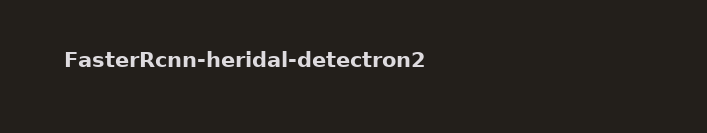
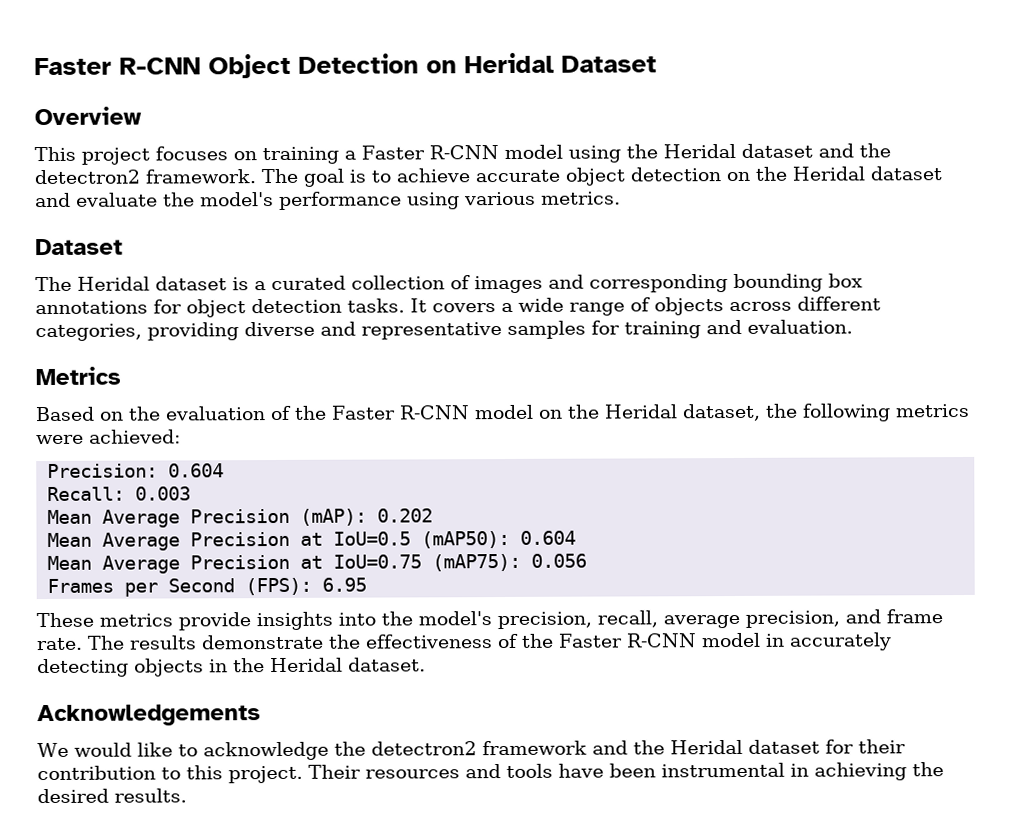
[64,51,426,67] FasterRcnn-heridal-detectron2 -> [34,52,657,79] [34,106,142,126] [34,143,891,165] [34,166,942,187] [35,191,621,210] [35,238,123,256] [35,273,863,294] [35,296,881,318] [35,319,853,342] [35,366,121,386] [35,403,970,422] [36,429,181,445] [47,463,225,478] [47,486,192,501] [47,508,434,528] [47,530,577,551] [47,553,588,574] [47,577,368,597] [36,609,943,631] [36,632,892,651] [37,657,426,678] [37,704,261,727] [37,739,906,761] [37,762,944,784] [37,788,187,804] Faster R-CNN Object Detection on Heridal Dataset // Overview // This project focuses on training a Faster R-CNN model using the Heridal dataset and the detectron2 framework. The goal is to achieve accurate object detection on the Heridal dataset and evaluate the model's performance using various metrics. // Dataset // The Heridal dataset is a curated collection of images and corresponding bounding box annotations for object detection tasks. It covers a wide range of objects across different categories, providing diverse and representative samples for training and evaluation. // Metrics // Based on the evaluation of the Faster R-CNN model on the Heridal dataset, the following metrics were achieved: // Precision: 0.604 // Recall: 0.003 // Mean Average Precision (mAP): 0.202 // Mean Average Precision at IoU=0.5 (mAP50): 0.604 // Mean Average Precision at IoU=0.75 (mAP75): 0.056 // Frames per Second (FPS): 6.95 // These metrics provide insights into the model's precision, recall, average precision, and frame rate. The results demonstrate the effectiveness of the Faster R-CNN model in accurately detecting objects in the Heridal dataset. // Acknowledgements // We would like to acknowledge the detectron2 framework and the Heridal dataset for their contribution to this project. Their resources and tools have been instrumental in achieving the desired results.

